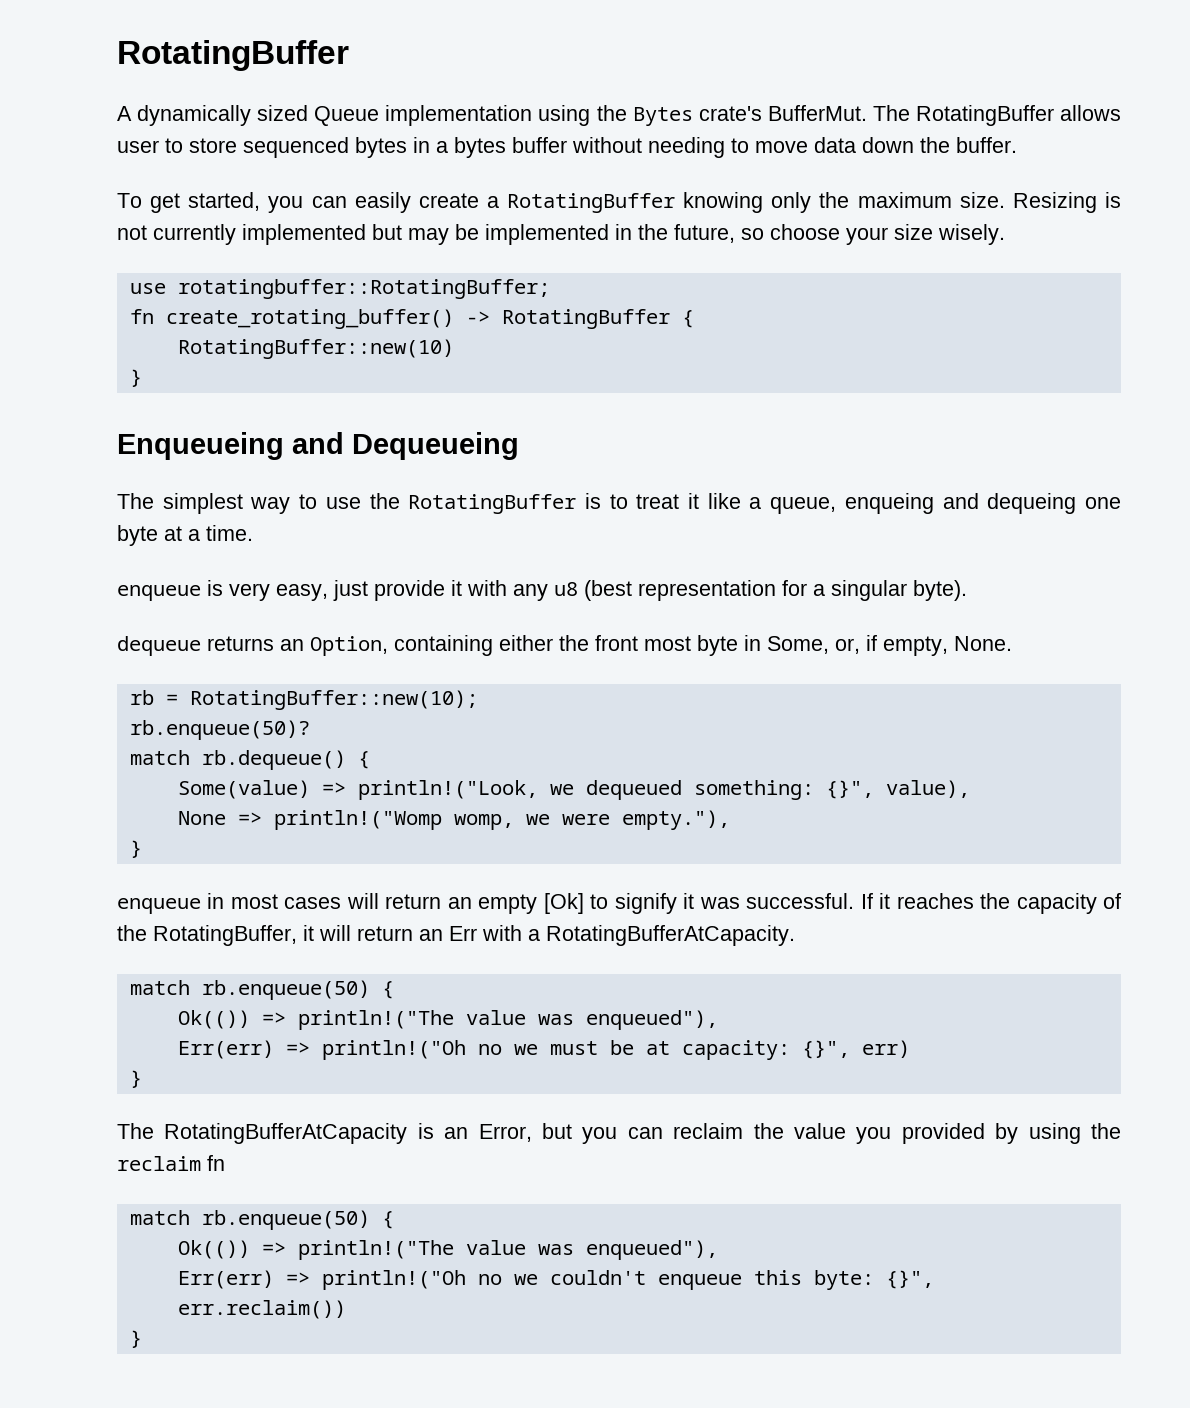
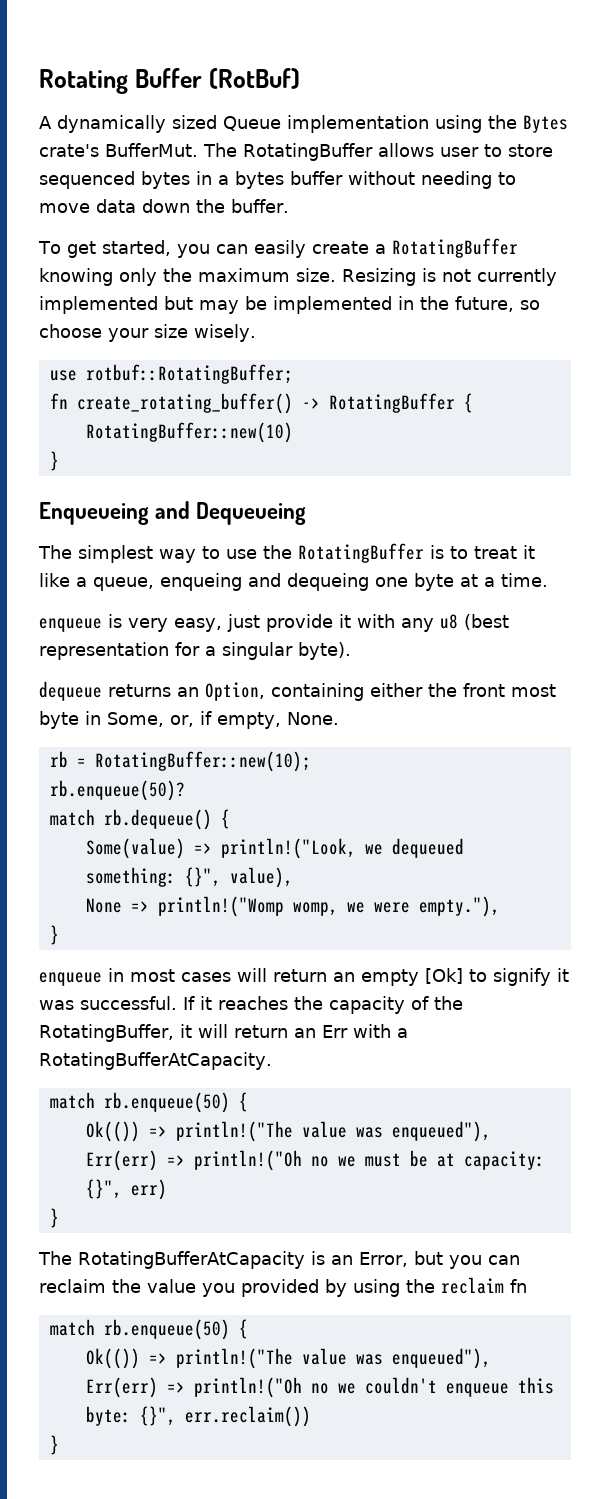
[117,40,349,71] RotatingBuffer -> [39,68,300,94] Rotating Buffer (RotBuf)
[177,279,550,299] rotatingbuffer::RotatingBuffer; -> [85,364,293,384] rotbuf::RotatingBuffer;

